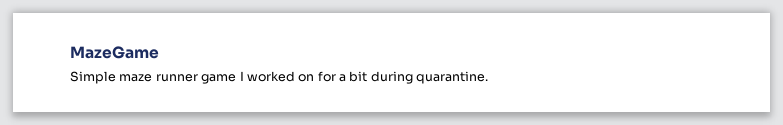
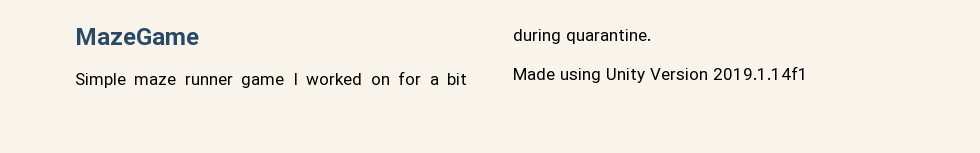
(489, 77) none -> [513,66,808,83] // Made using Unity Version 2019.1.14f1

